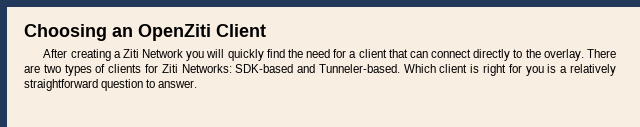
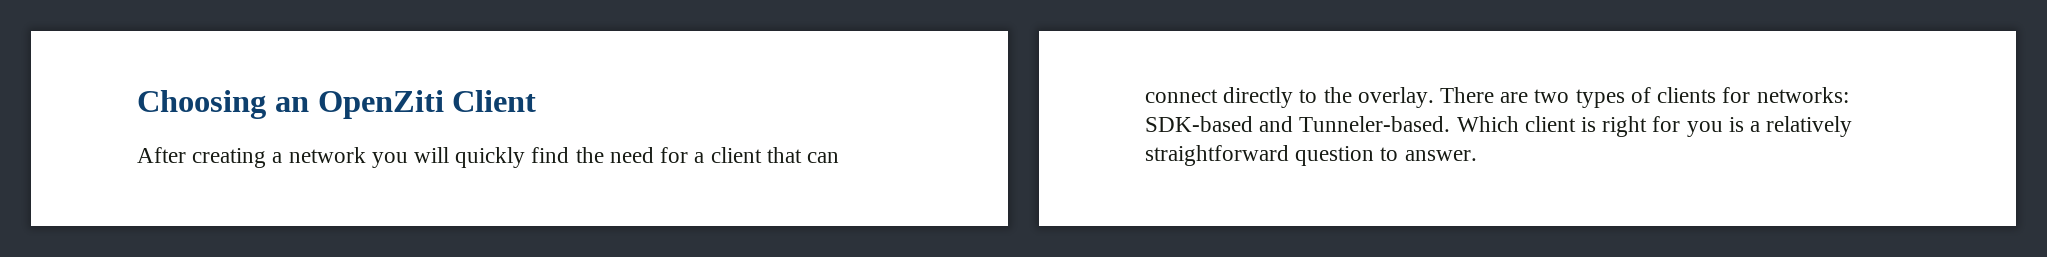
[122,49,184,58] Ziti Network -> [288,147,366,163] network
[161,64,232,73] Ziti Networks: -> [1756,87,1849,103] networks:

